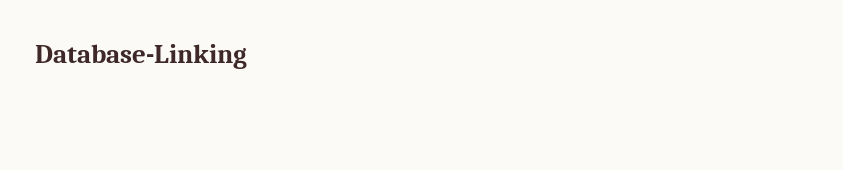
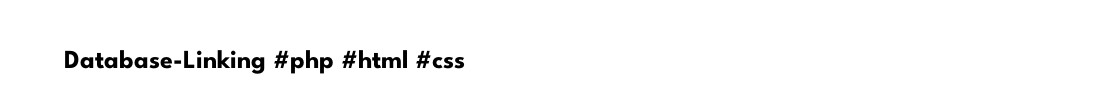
(247, 56) none -> [273,50,466,74] #php #html #css

